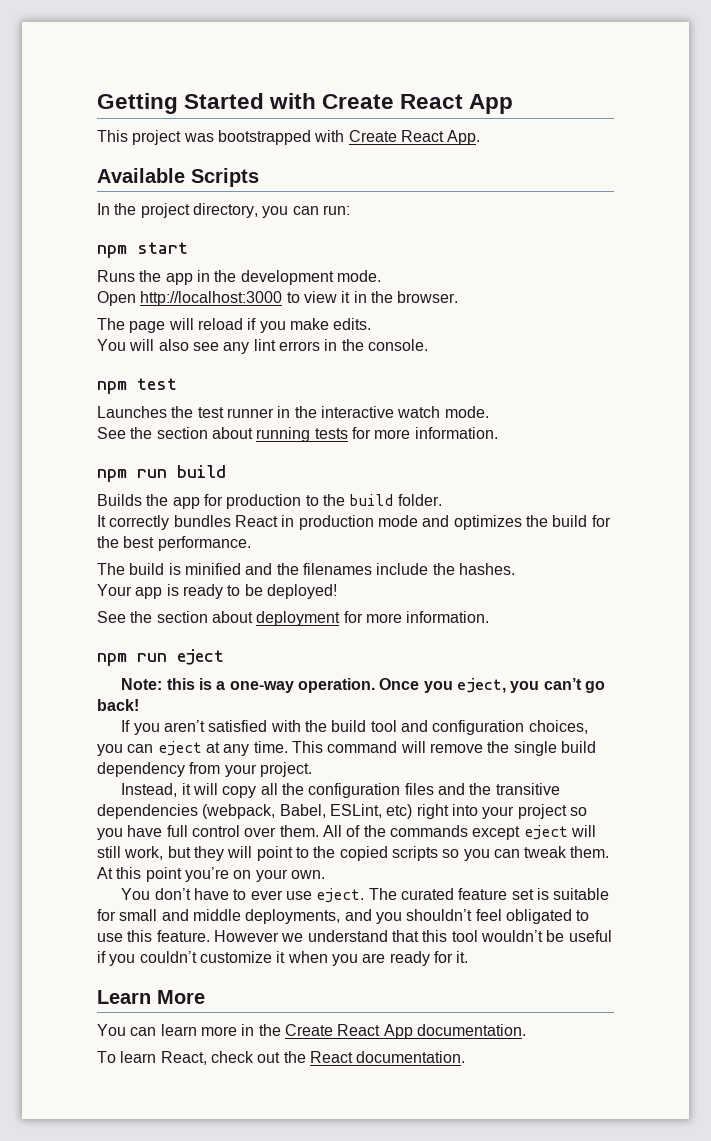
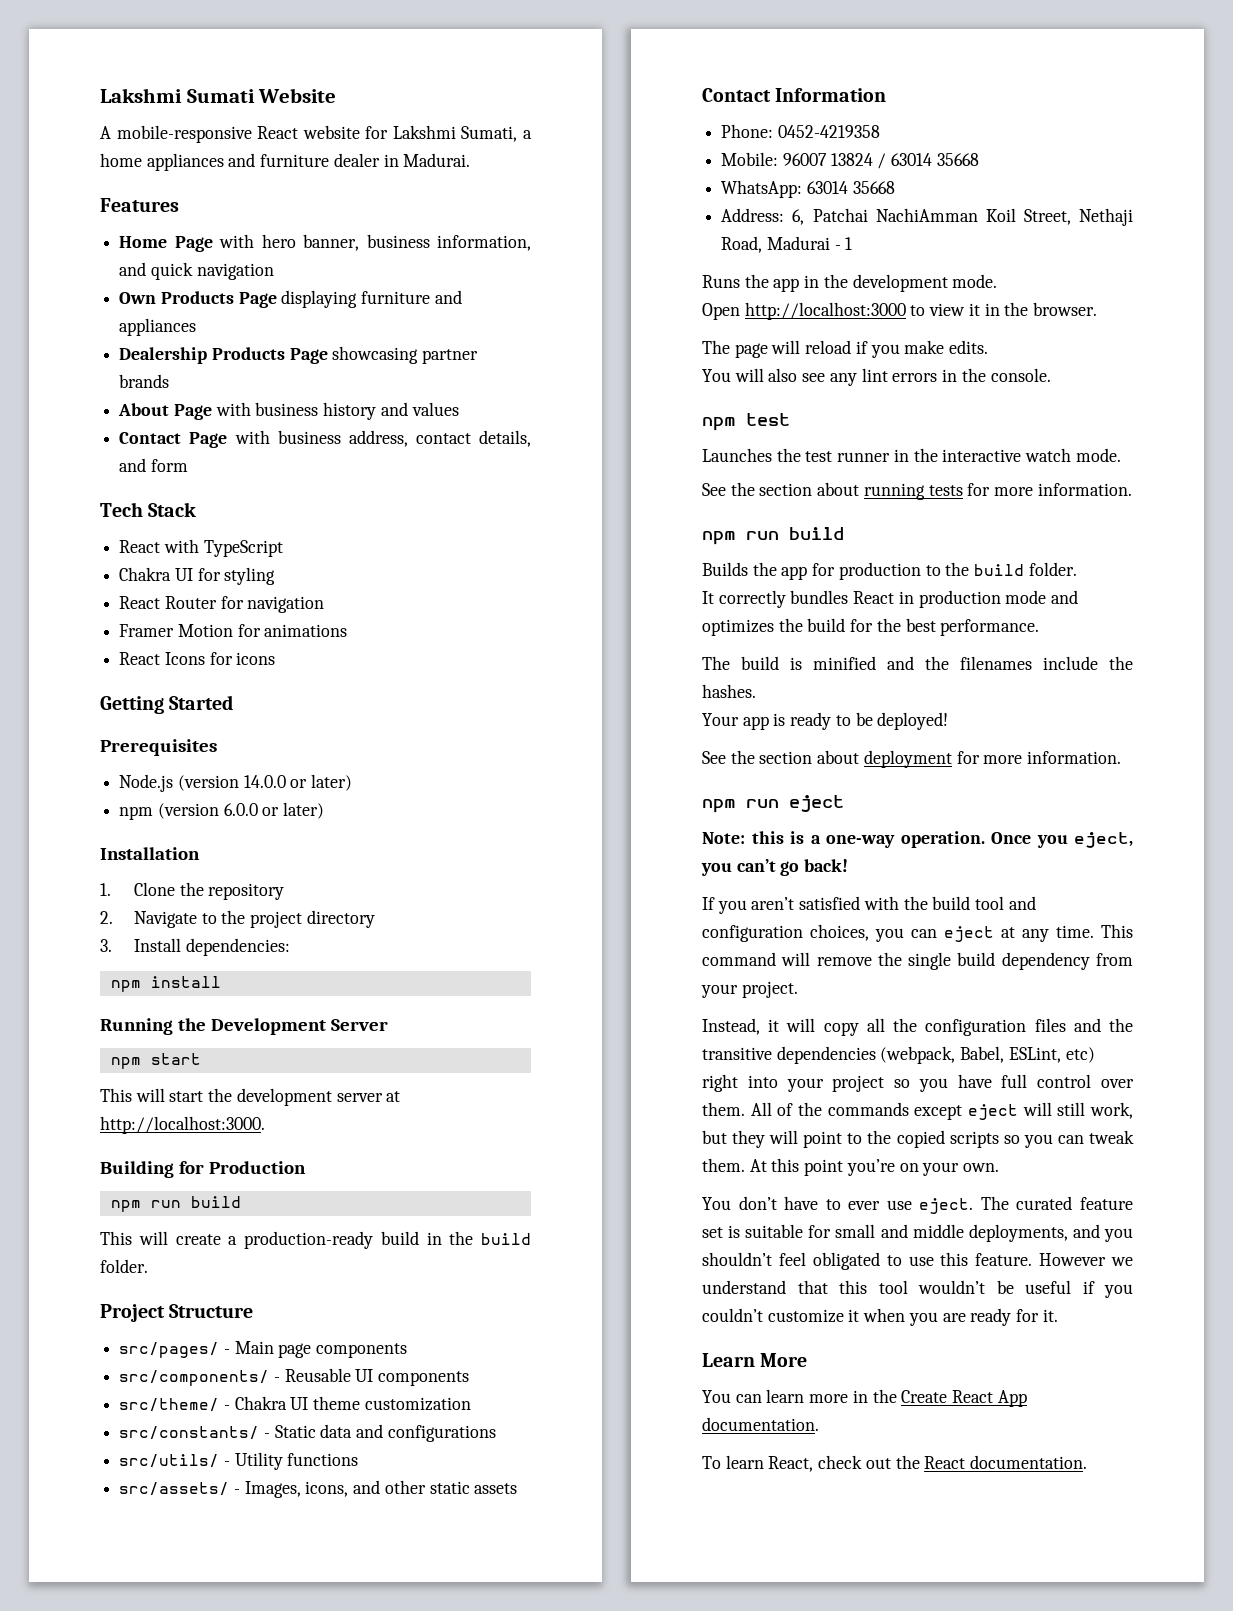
[97,93,514,114] [97,130,481,145] [97,168,259,187] [97,203,350,218] [97,242,188,258] Getting Started with Create React App // This project was bootstrapped with Create React App. // Available Scripts // In the project directory, you can run: // npm start -> [100,88,337,103] [100,125,532,143] [100,153,471,171] [100,198,179,212] [119,234,531,252] [119,262,274,280] [119,290,462,308] [119,318,197,336] [119,346,479,364] [119,374,170,388] [118,402,459,420] [119,430,531,448] [119,458,188,472] [100,502,197,517] [119,539,283,557] [119,567,276,585] [119,596,325,613] [119,624,348,637] [119,652,276,665] [100,695,234,714] [100,739,217,756] [119,774,353,792] [119,802,325,820] [100,847,200,860] [100,882,285,900] [100,910,375,928] [100,938,290,956] [110,976,221,992] [100,1018,388,1035] [110,1053,201,1069] [100,1088,401,1106] [100,1116,265,1134] [100,1161,306,1178] [110,1196,241,1212] [100,1231,531,1249] [100,1259,148,1273] [100,1304,254,1322] [119,1341,408,1358] [119,1368,470,1386] [119,1396,471,1412] [119,1424,496,1442] [119,1452,359,1470] [119,1480,518,1498] [702,88,887,102] [721,124,880,138] [721,152,979,169] [721,180,895,198] [721,208,1133,226] [721,236,853,253] Lakshmi Sumati Website // A mobile-responsive React website for Lakshmi Sumati, a home appliances and furniture dealer in Madurai. // Features // Home Page with hero banner, business information, and quick navigation // Own Products Page displaying furniture and appliances // Dealership Products Page showcasing partner brands // About Page with business history and values // Contact Page with business address, contact details, and form // Tech Stack // React with TypeScript // Chakra UI for styling // React Router for navigation // Framer Motion for animations // React Icons for icons // Getting Started // Prerequisites // Node.js (version 14.0.0 or later) // npm (version 6.0.0 or later) // Installation // 1. Clone the repository // 2. Navigate to the project directory // 3. Install dependencies: // npm install // Running the Development Server // npm start // This will start the development server at http://localhost:3000. // Building for Production // npm run build // This will create a production-ready build in the build folder. // Project Structure // src/pages/ - Main page components // src/components/ - Reusable UI components // src/theme/ - Chakra UI theme customization // src/constants/ - Static data and configurations // src/utils/ - Utility functions // src/assets/ - Images, icons, and other static assets // Contact Information // Phone: 0452-4219358 // Mobile: 96007 13824 / 63014 35668 // WhatsApp: 63014 35668 // Address: 6, Patchai NachiAmman Koil Street, Nethaji Road, Madurai - 1

